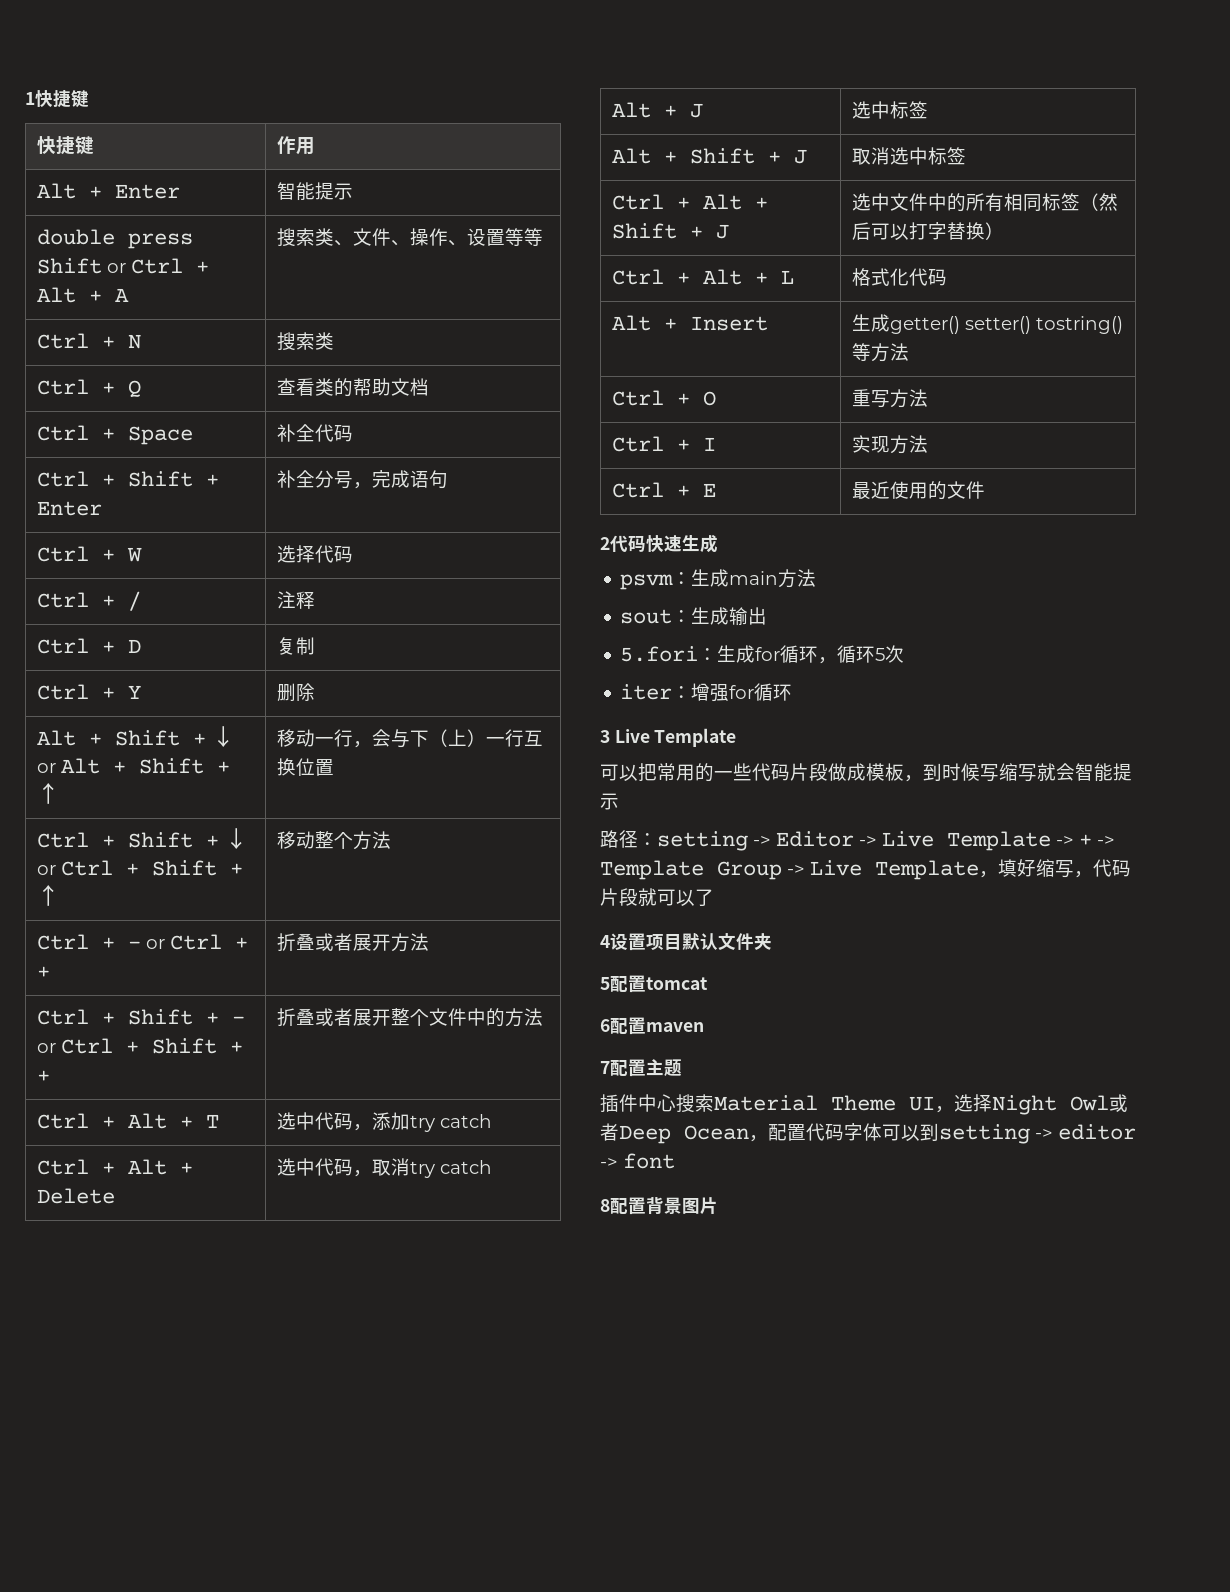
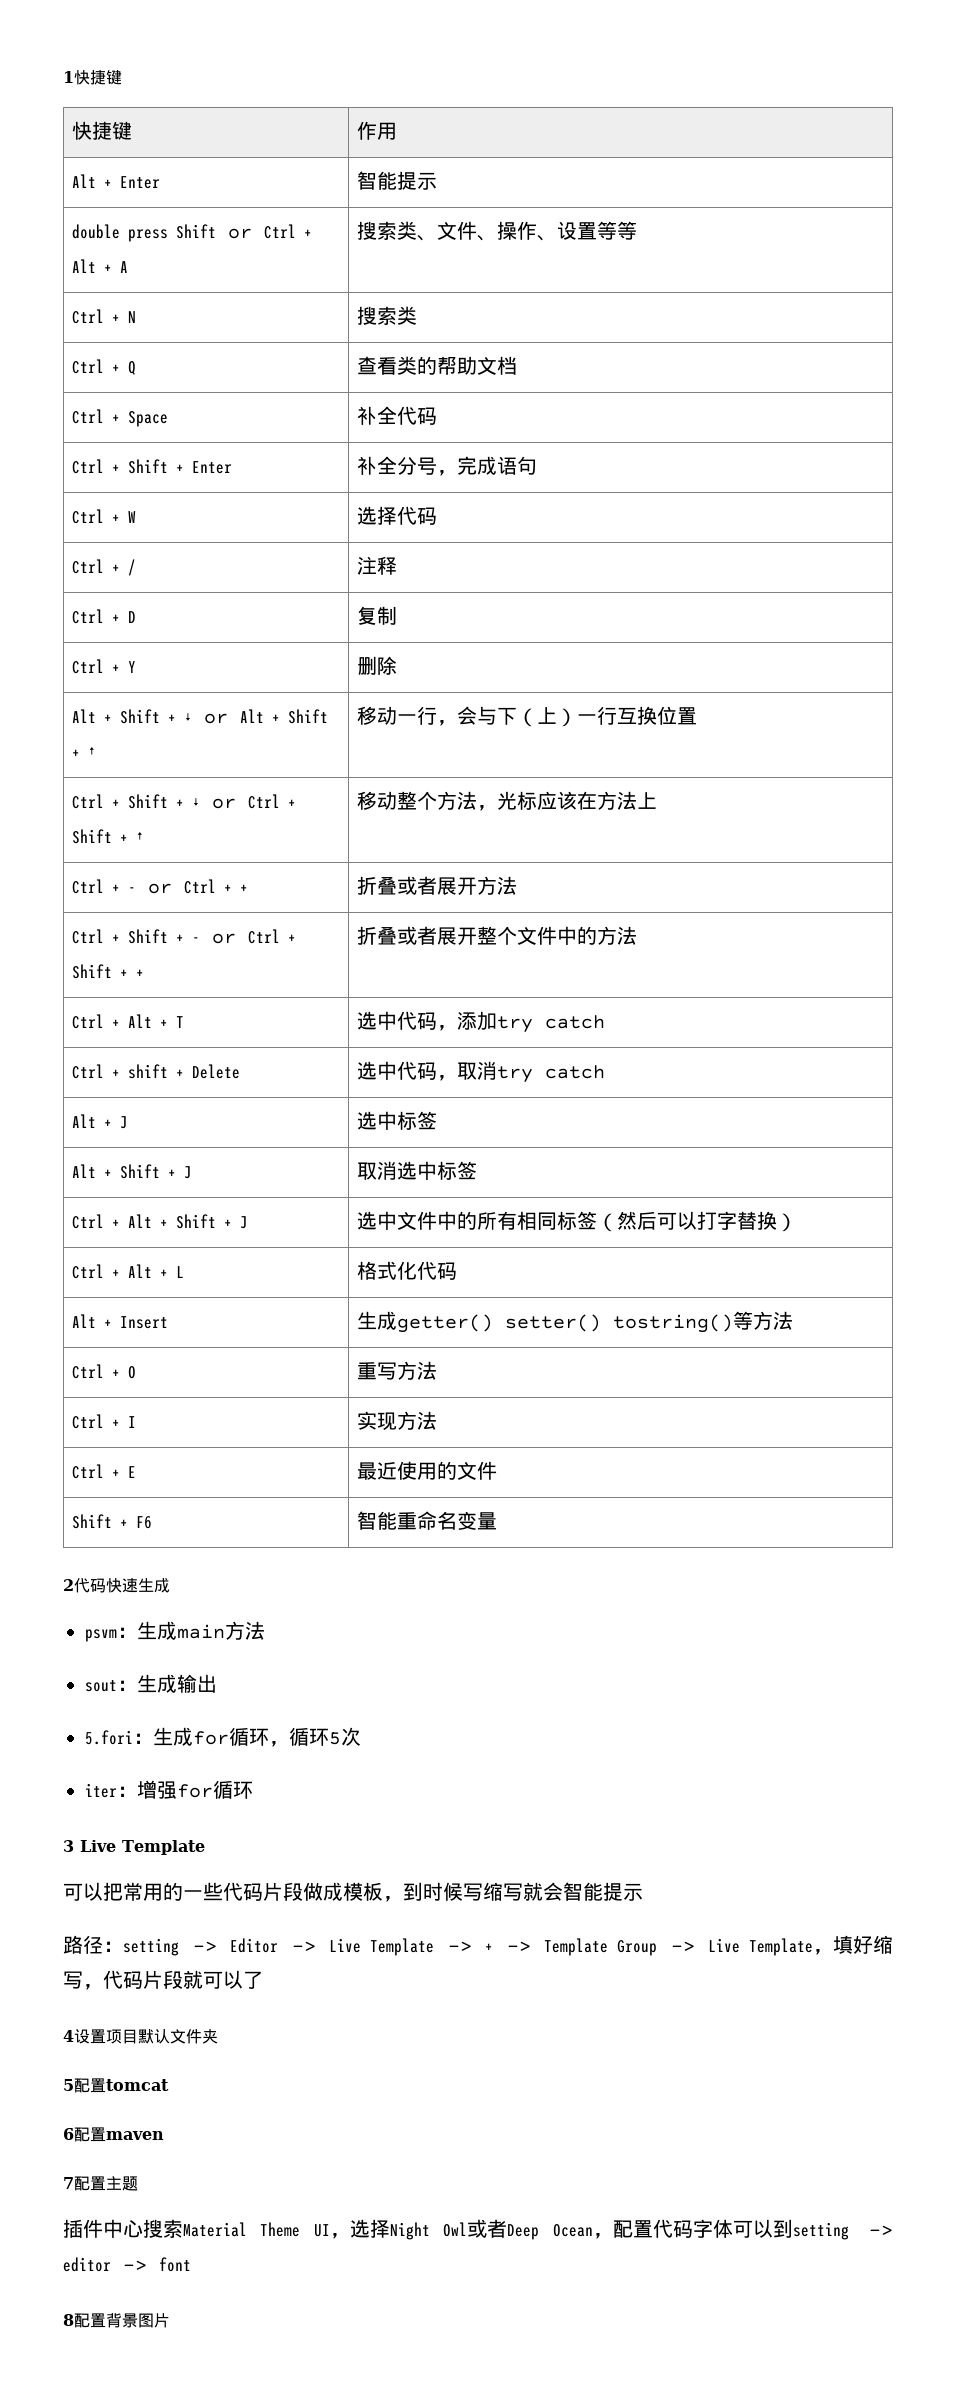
(391, 840) none -> [476,791,657,811] ，光标应该在方法上
[127,1159,167,1175] Alt -> [127,1064,168,1079] shift
(985, 490) none -> [71,1514,152,1529] [356,1511,497,1530] // Shift + F6 | 智能重命名变量

